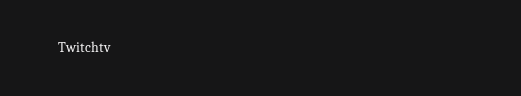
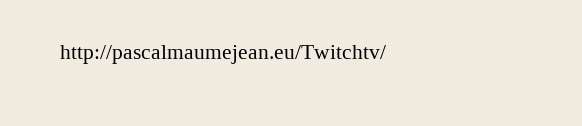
[58,41,111,52] Twitchtv -> [60,45,386,64] http://pascalmaumejean.eu/Twitchtv/

